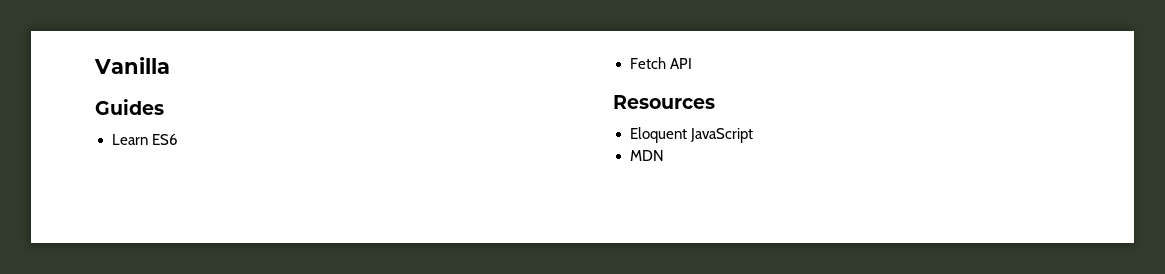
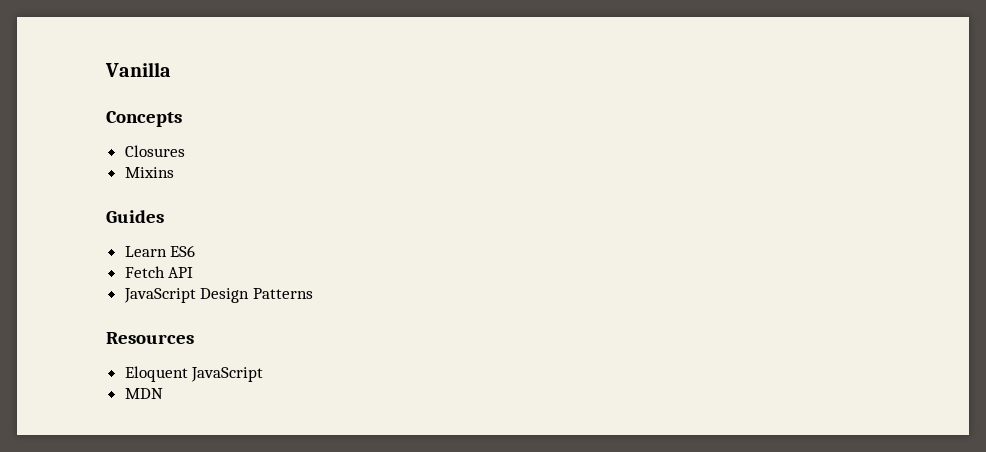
(170, 65) none -> [106,111,182,127] [124,145,185,157] [124,167,174,178] // Concepts // Closures // Mixins
(692, 63) none -> [123,288,313,303] // JavaScript Design Patterns

